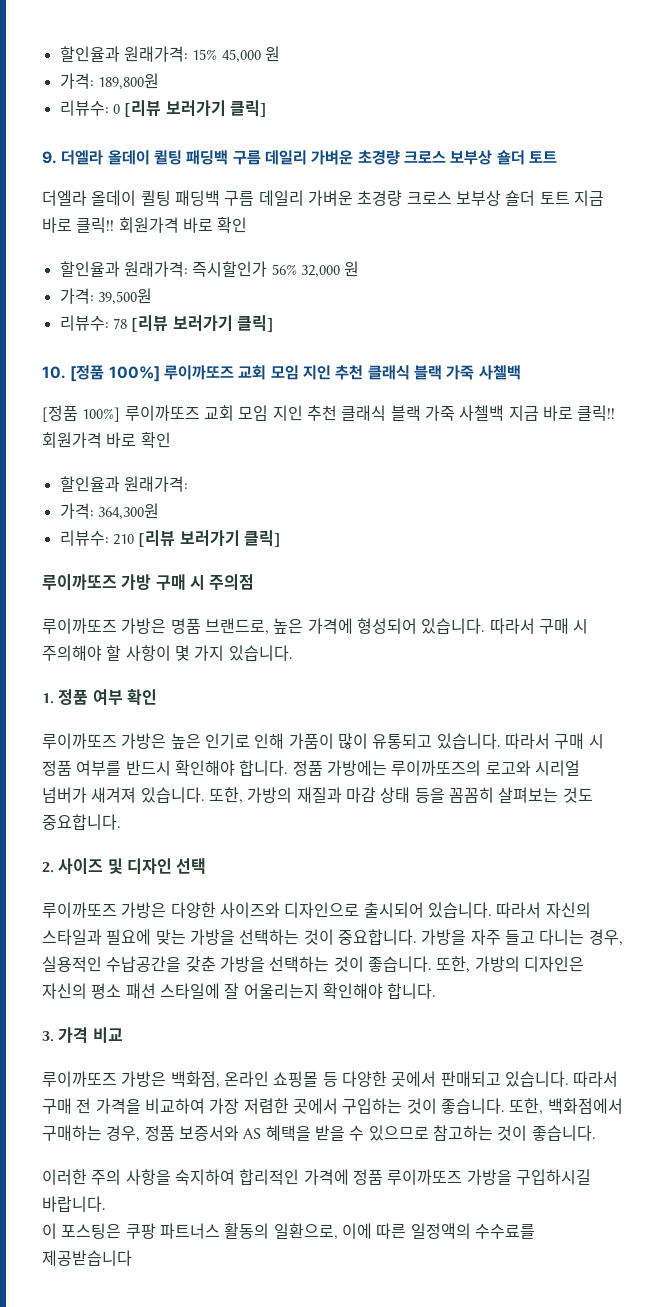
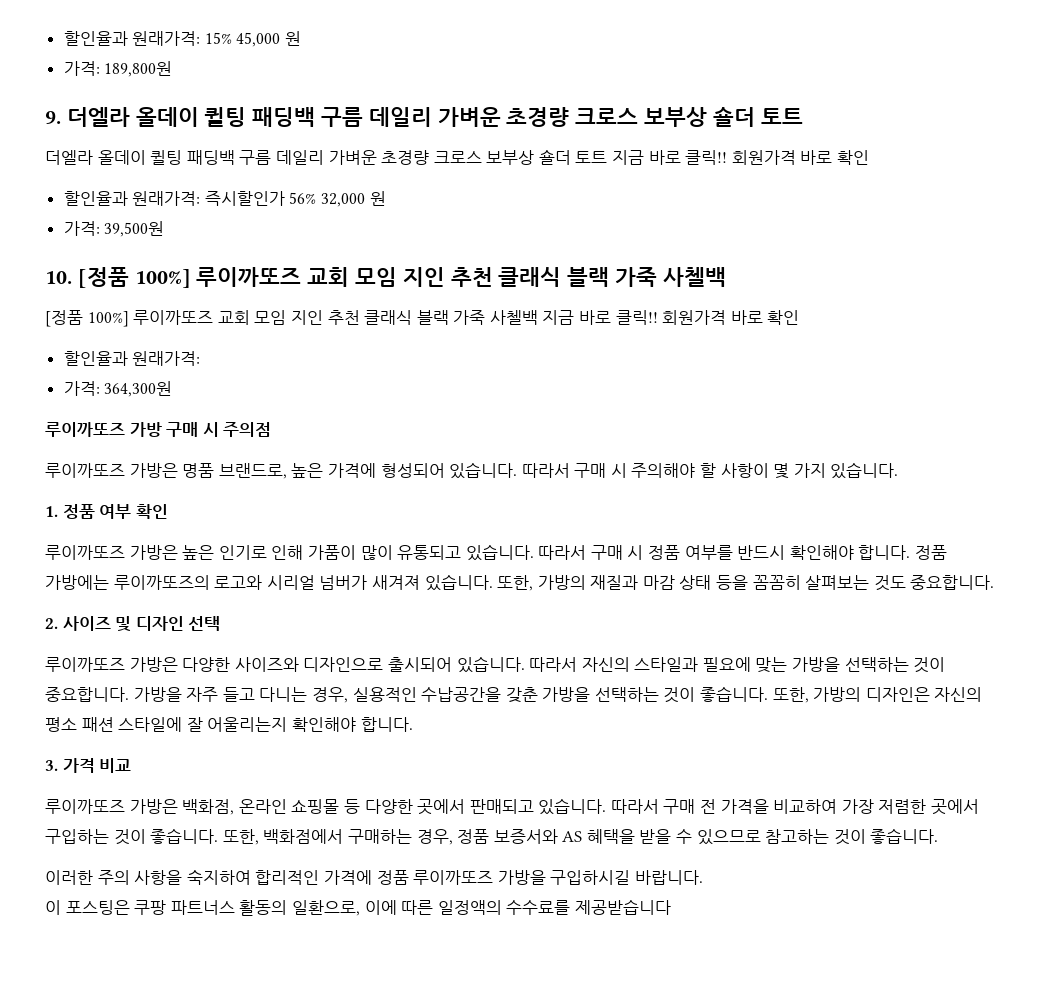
[59,100,267,117] // 리뷰수: 0 [리뷰 보러가기 클릭] -> (173, 69) none
[59,315,274,332] // 리뷰수: 78 [리뷰 보러가기 클릭] -> (165, 229) none
[59,530,281,547] // 리뷰수: 210 [리뷰 보러가기 클릭] -> (173, 389) none

